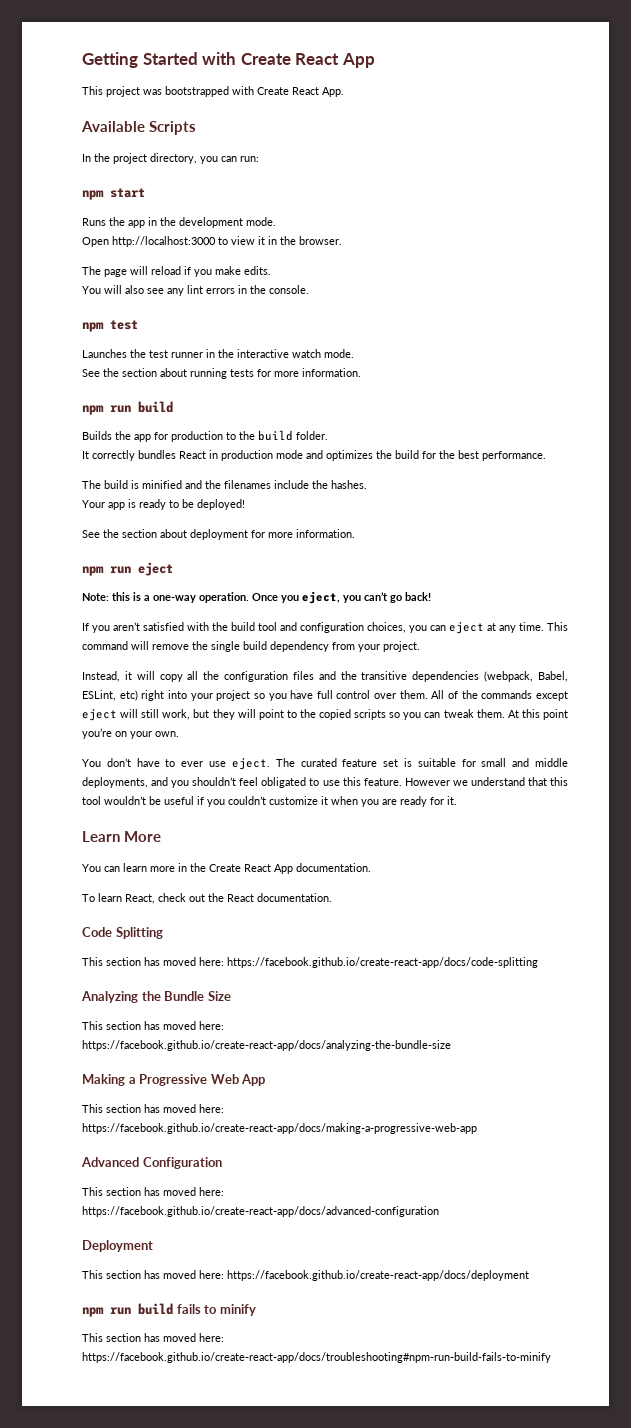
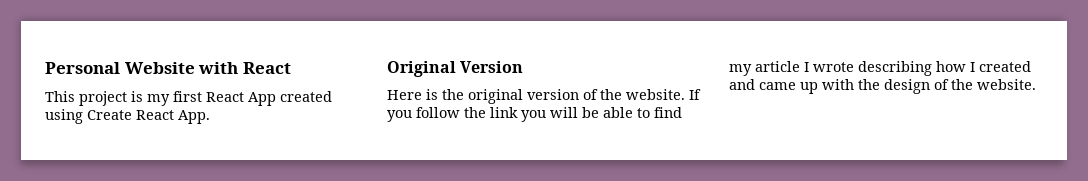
[82,52,375,68] Getting Started with Create React App -> [45,62,291,74] Personal Website with React
[143,86,344,97] [81,121,197,135] [82,153,259,164] [82,188,145,200] [82,217,276,228] [82,236,342,247] [82,266,271,277] [82,285,309,296] [82,320,138,332] [82,349,354,358] [82,368,361,379] [82,401,173,415] [82,430,328,442] [82,450,546,461] [82,480,367,489] [82,499,245,510] [82,529,355,540] [82,562,173,576] [82,591,431,604] [82,622,568,634] [82,641,420,652] [82,671,568,682] [82,690,568,701] [82,709,568,721] [82,728,179,739] [82,758,568,770] [82,777,568,788] [82,796,457,807] [82,831,162,842] [82,863,371,874] [82,893,332,904] [82,927,163,939] [82,957,538,968] [81,991,231,1003] [82,1021,224,1030] [82,1040,451,1051] [82,1074,266,1086] [82,1104,224,1113] [82,1123,477,1134] [81,1157,222,1169] [82,1187,224,1196] [82,1206,439,1217] [82,1240,153,1252] [82,1270,529,1281] [82,1303,256,1317] [82,1333,224,1342] [82,1352,551,1363] was bootstrapped with Create React App. // Available Scripts // In the project directory, you can run: // npm start // Runs the app in the development mode. // Open http://localhost:3000 to view it in the browser. // The page will reload if you make edits. // You will also see any lint errors in the console. // npm test // Launches the test runner in the interactive watch mode. // See the section about running tests for more information. // npm run build // Builds the app for production to the build folder. // It correctly bundles React in production mode and optimizes the build for the best performance. // The build is minified and the filenames include the hashes. // Your app is ready to be deployed! // See the section about deployment for more information. // npm run eject // Note: this is a one-way operation. Once you eject, you can’t go back! // If you aren’t satisfied with the build tool and configuration choices, you can eject at any time. This command will remove the single build dependency from your project. // Instead, it will copy all the configuration files and the transitive dependencies (webpack, Babel, ESLint, etc) right into your project so you have full control over them. All of the commands except eject will still work, but they will point to the copied scripts so you can tweak them. At this point you’re on your own. // You don’t have to ever use eject. The curated feature set is suitable for small and middle deployments, and you shouldn’t feel obligated to use this feature. However we understand that this tool wouldn’t be useful if you couldn’t customize it when you are ready for it. // Learn More // You can learn more in the Create React App documentation. // To learn React, check out the React documentation. // Code Splitting // This section has moved here: https://facebook.github.io/create-react-app/docs/code-splitting // Analyzing the Bundle Size // This section has moved here: https://facebook.github.io/create-react-app/docs/analyzing-the-bundle-size // Making a Progressive Web App // This section has moved here: https://facebook.github.io/create-react-app/docs/making-a-progressive-web-app // Advanced Configuration // This section has moved here: https://facebook.github.io/create-react-app/docs/advanced-configuration // Deployment // This section has moved here: https://facebook.github.io/create-react-app/docs/deployment // npm run build fails to minify // This section has moved here: https://facebook.github.io/create-react-app/docs/troubleshooting#npm-run-build-fails-to-minify -> [131,91,332,106] [45,109,210,124] [387,61,524,77] [387,89,701,104] [387,107,682,122] [729,61,1031,76] [729,79,1036,94] is my first React App created using Create React App. // Original Version // Here is the original version of the website. If you follow the link you will be able to find my article I wrote describing how I created and came up with the design of the website.

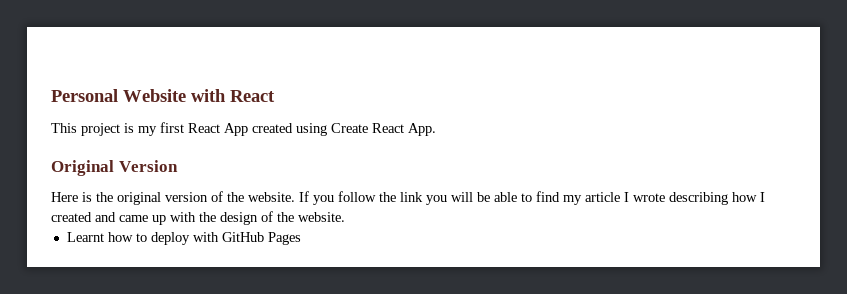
(1036, 84) none -> [66,232,301,245] // Learnt how to deploy with GitHub Pages

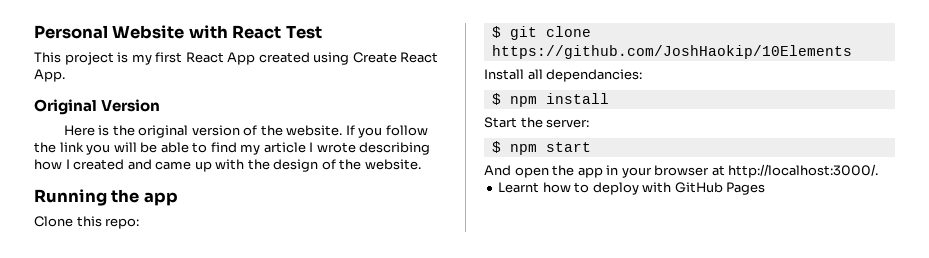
(275, 96) none -> [285,25,322,39] Test
(345, 217) none -> [34,189,178,206] [34,216,140,229] [491,26,591,40] [491,45,852,59] [484,69,643,82] [491,93,609,107] [484,117,590,128] [491,141,591,155] [484,164,879,178] // Running the app // Clone this repo: // $ git clone https://github.com/JoshHaokip/10Elements // Install all dependancies: // $ npm install // Start the server: // $ npm start // And open the app in your browser at http://localhost:3000/.

